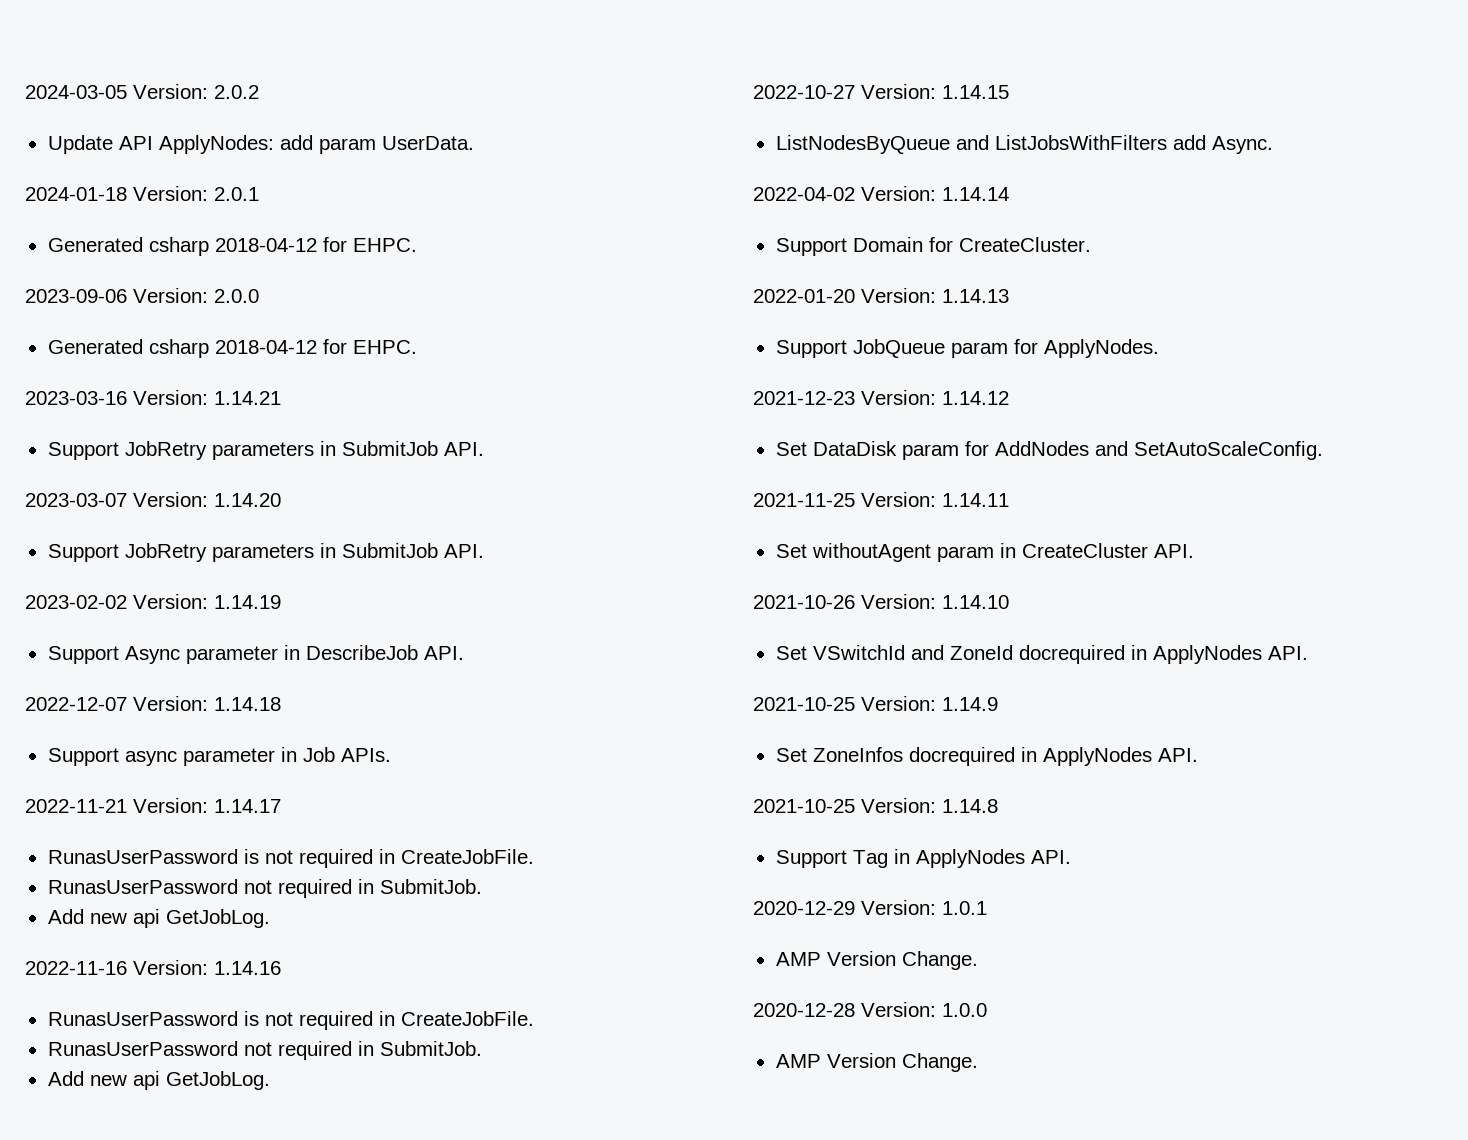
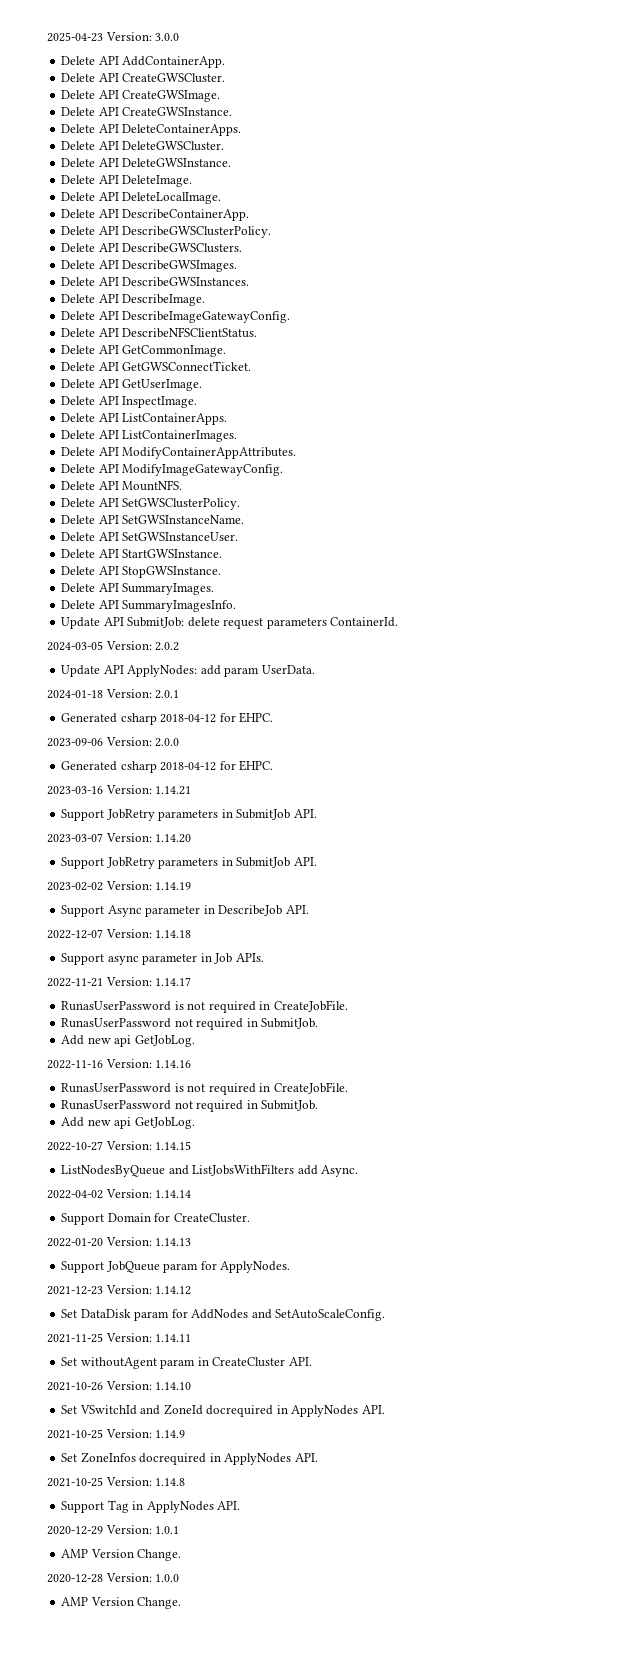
(25, 92) none -> [47,32,180,42] [61,56,226,68] [61,73,226,83] [61,90,221,102] [61,107,233,116] [61,124,242,136] [61,141,225,151] [61,158,232,167] [61,175,193,187] [61,192,222,204] [61,209,250,221] [61,226,272,238] [61,243,243,253] [61,260,238,272] [61,277,250,287] [61,294,206,306] [61,311,291,323] [61,327,258,338] [61,345,227,357] [61,361,252,371] [61,379,203,391] [61,396,198,408] [61,413,228,425] [61,430,238,442] [61,447,297,459] [61,464,284,476] [61,480,183,491] [61,498,241,510] [61,515,245,524] [61,532,239,541] [61,549,223,558] [61,566,222,578] [61,583,215,595] [61,600,237,612] [61,617,399,629] 2025-04-23 Version: 3.0.0 // Delete API AddContainerApp. // Delete API CreateGWSCluster. // Delete API CreateGWSImage. // Delete API CreateGWSInstance. // Delete API DeleteContainerApps. // Delete API DeleteGWSCluster. // Delete API DeleteGWSInstance. // Delete API DeleteImage. // Delete API DeleteLocalImage. // Delete API DescribeContainerApp. // Delete API DescribeGWSClusterPolicy. // Delete API DescribeGWSClusters. // Delete API DescribeGWSImages. // Delete API DescribeGWSInstances. // Delete API DescribeImage. // Delete API DescribeImageGatewayConfig. // Delete API DescribeNFSClientStatus. // Delete API GetCommonImage. // Delete API GetGWSConnectTicket. // Delete API GetUserImage. // Delete API InspectImage. // Delete API ListContainerApps. // Delete API ListContainerImages. // Delete API ModifyContainerAppAttributes. // Delete API ModifyImageGatewayConfig. // Delete API MountNFS. // Delete API SetGWSClusterPolicy. // Delete API SetGWSInstanceName. // Delete API SetGWSInstanceUser. // Delete API StartGWSInstance. // Delete API StopGWSInstance. // Delete API SummaryImages. // Delete API SummaryImagesInfo. // Update API SubmitJob: delete request parameters ContainerId. //

